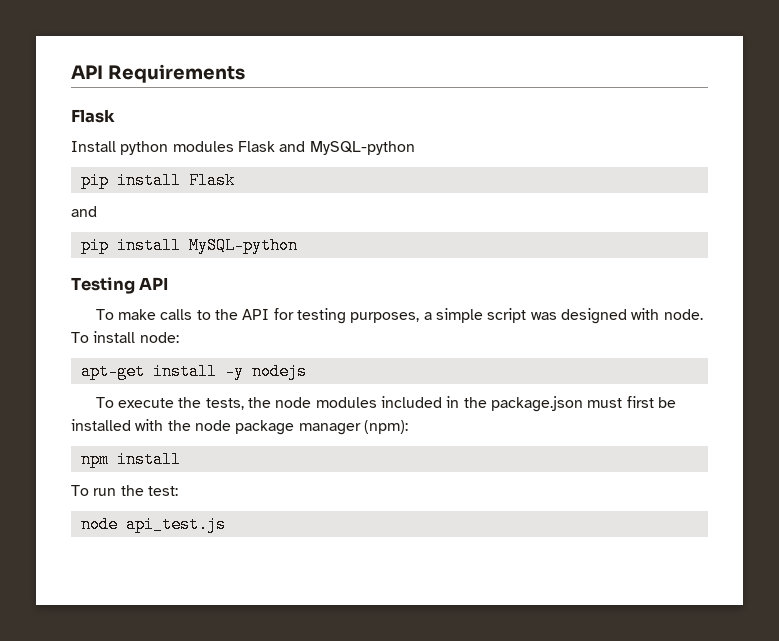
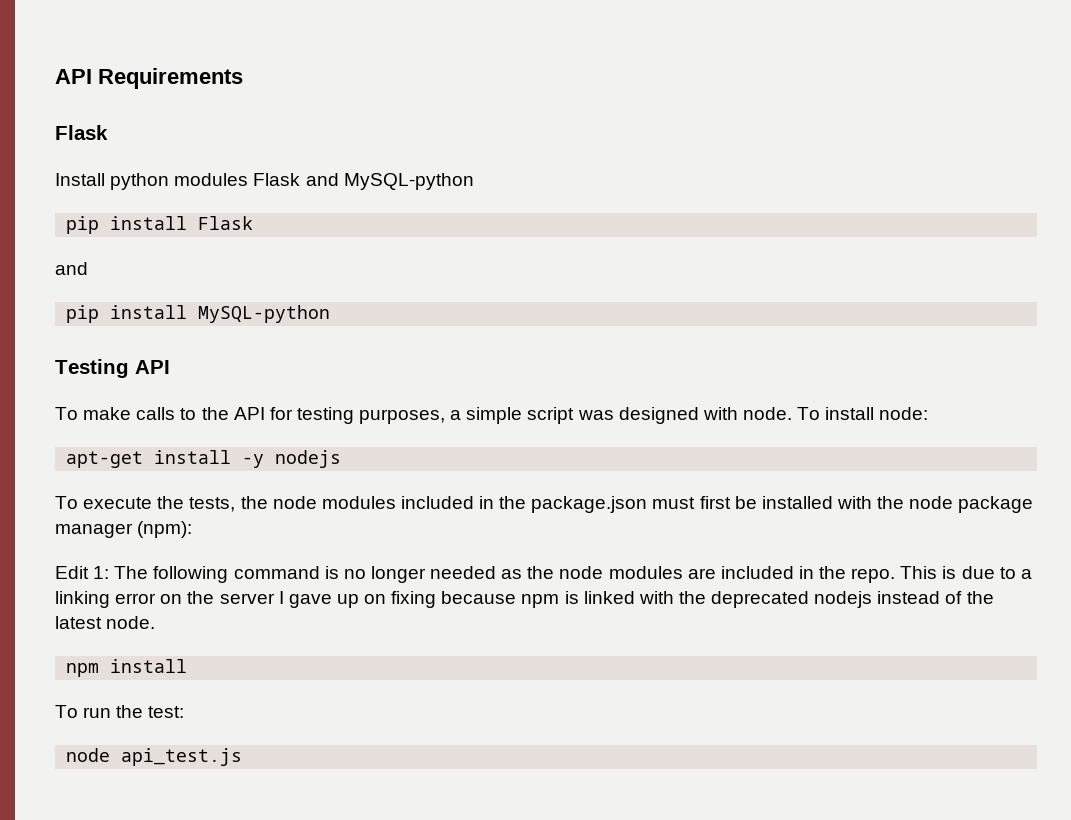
(408, 427) none -> [55,566,1032,583] [55,591,994,608] [55,616,156,629] // Edit 1: The following command is no longer needed as the node modules are included in the repo. This is due to a linking error on the server I gave up on fixing because npm is linked with the deprecated nodejs instead of the latest node.

